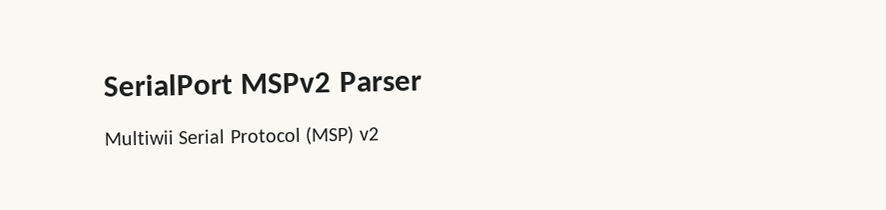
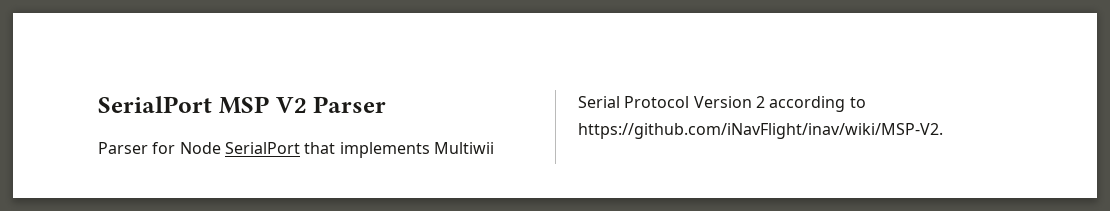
[103,72,332,97] SerialPort MSPv2 -> [98,96,307,114] SerialPort MSP V2
[104,125,379,146] Multiwii Serial Protocol (MSP) v2 -> [98,142,494,158] [578,96,866,112] [578,123,943,139] Parser for Node SerialPort that implements Multiwii Serial Protocol Version 2 according to https://github.com/iNavFlight/inav/wiki/MSP-V2.

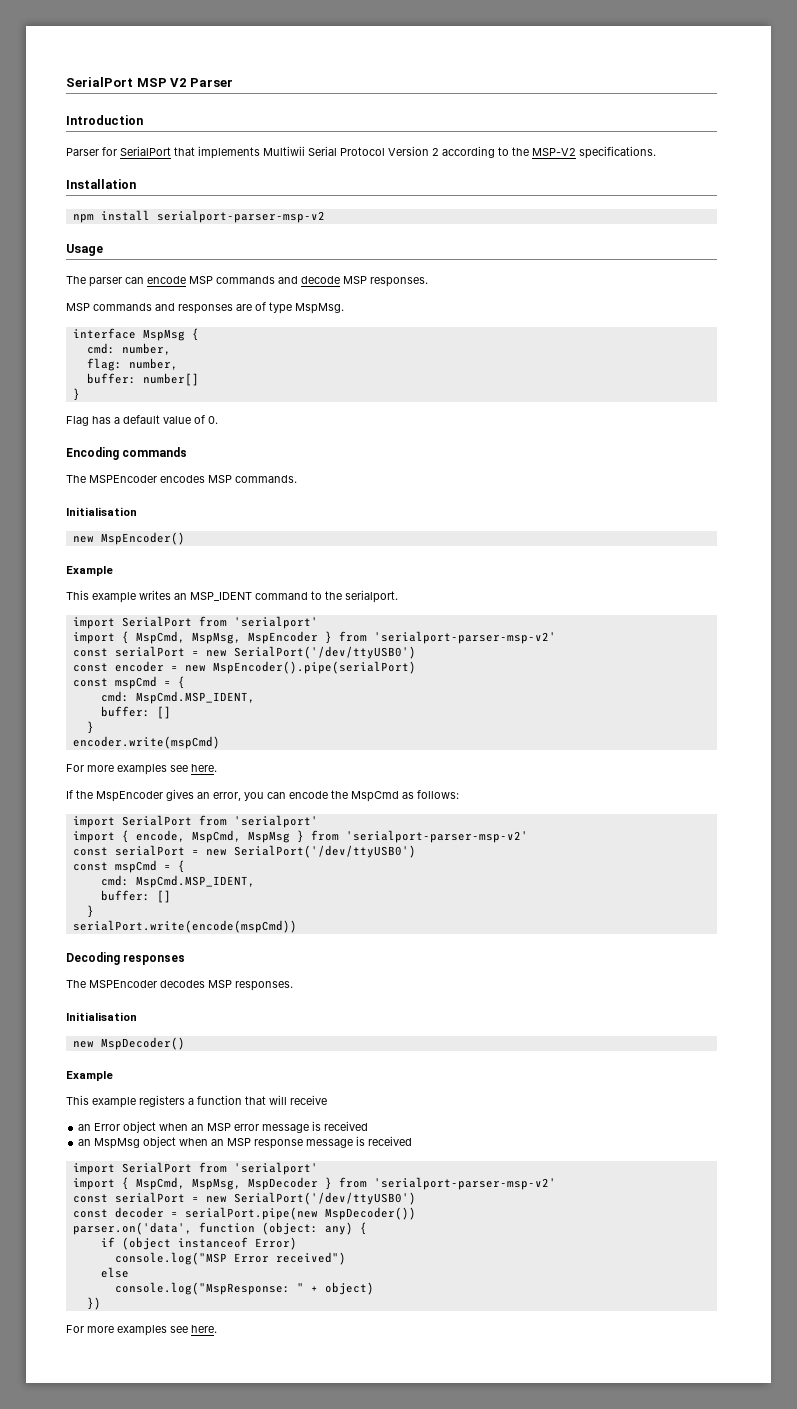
(387, 104) none -> [66,115,143,125] // Introduction
[179,142,221,154] Node -> (117, 151) none
[578,123,943,139] https://github.com/iNavFlight/inav/wiki/MSP-V2. -> [512,146,656,159] [66,179,136,189] [72,210,325,223] [66,244,103,256] [66,276,428,287] [66,302,344,314] [72,328,199,341] [86,343,171,355] [86,358,178,371] [86,373,199,386] [72,388,80,401] [66,415,218,426] [66,447,188,460] [66,475,297,483] [66,507,137,516] [72,532,185,545] [66,566,113,576] [66,590,398,603] [72,616,318,629] [72,631,556,644] [72,646,416,659] [72,661,416,674] [72,676,185,689] [100,691,255,704] [100,706,171,719] [86,721,94,734] [72,736,220,749] [66,764,217,775] [66,789,459,802] [72,815,318,828] [72,830,528,843] [72,845,416,858] [72,860,185,873] [100,875,255,888] [100,890,171,903] [86,905,94,918] [72,920,297,933] [66,952,186,965] [66,980,293,991] [66,1012,137,1021] [72,1037,185,1050] [66,1071,113,1081] [66,1095,327,1108] [78,1121,369,1133] [78,1136,413,1149] [72,1162,318,1175] [72,1177,556,1190] [72,1192,416,1205] [72,1207,416,1220] [72,1222,367,1235] [100,1237,297,1250] [114,1252,346,1265] [100,1267,129,1278] [114,1282,374,1295] [86,1297,101,1310] [66,1325,217,1336] the MSP-V2 specifications. // Installation // npm install serialport-parser-msp-v2 // Usage // The parser can encode MSP commands and decode MSP responses. // MSP commands and responses are of type MspMsg. // interface MspMsg { // cmd: number, // flag: number, // buffer: number[] // } // Flag has a default value of 0. // Encoding commands // The MSPEncoder encodes MSP commands. // Initialisation // new MspEncoder() // Example // This example writes an MSP_IDENT command to the serialport. // import SerialPort from 'serialport' // import { MspCmd, MspMsg, MspEncoder } from 'serialport-parser-msp-v2' // const serialPort = new SerialPort('/dev/ttyUSB0') // const encoder = new MspEncoder().pipe(serialPort) // const mspCmd = { // cmd: MspCmd.MSP_IDENT, // buffer: [] // } // encoder.write(mspCmd) // For more examples see here. // If the MspEncoder gives an error, you can encode the MspCmd as follows: // import SerialPort from 'serialport' // import { encode, MspCmd, MspMsg } from 'serialport-parser-msp-v2' // const serialPort = new SerialPort('/dev/ttyUSB0') // const mspCmd = { // cmd: MspCmd.MSP_IDENT, // buffer: [] // } // serialPort.write(encode(mspCmd)) // Decoding responses // The MSPEncoder decodes MSP responses. // Initialisation // new MspDecoder() // Example // This example registers a function that will receive // an Error object when an MSP error message is received // an MspMsg object when an MSP response message is received // import SerialPort from 'serialport' // import { MspCmd, MspMsg, MspDecoder } from 'serialport-parser-msp-v2' // const serialPort = new SerialPort('/dev/ttyUSB0') // const decoder = serialPort.pipe(new MspDecoder()) // parser.on('data', function (object: any) { // if (object instanceof Error) // console.log("MSP Error received") // else // console.log("MspResponse: " + object) // }) // For more examples see here.

